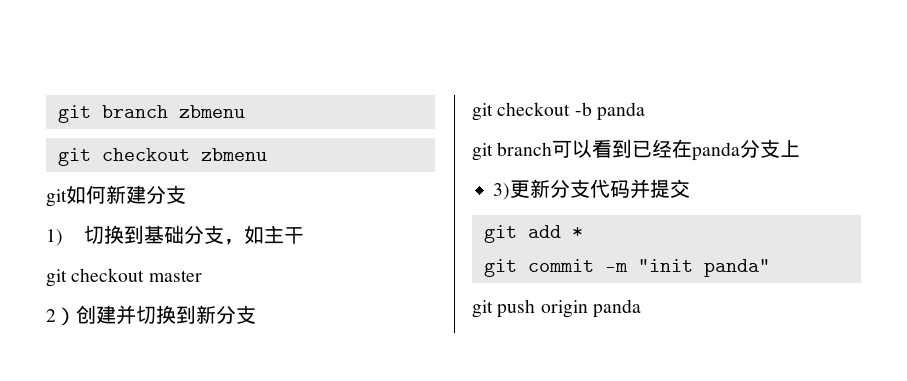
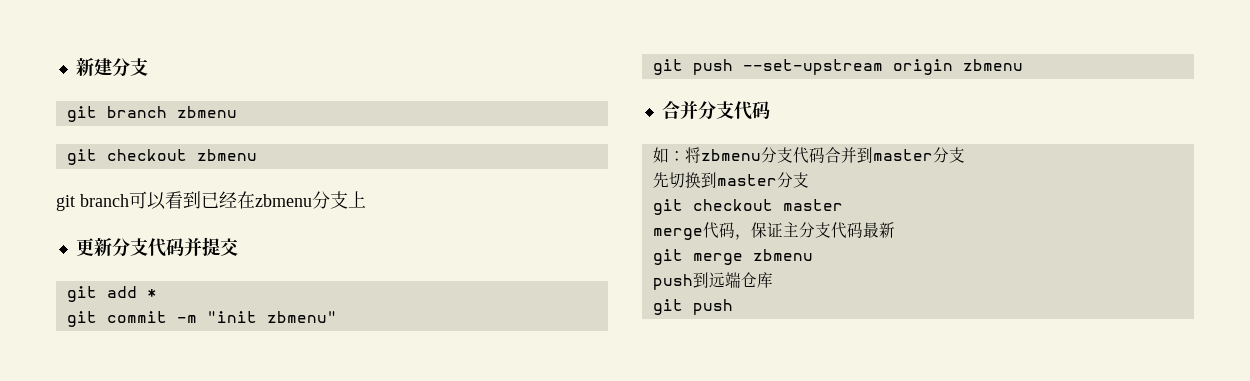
(57, 114) none -> [75,58,148,77] 新建分支 //
[46,185,186,207] [46,225,304,246] [46,268,202,287] [46,305,256,326] [472,102,645,121] // git如何新建分支 // 1)切换到基础分支，如主干 // git checkout master // 2）创建并切换到新分支 // git checkout -b panda -> (257, 155) none
[692,142,741,161] panda -> [255,194,312,207] zbmenu
[493,183,511,200] 3) -> (366, 199) none
[703,259,770,277] [472,299,641,318] panda" // git push origin panda -> [266,311,337,323] [652,59,1023,75] [661,101,770,120] [652,147,965,163] [652,172,809,189] [652,199,843,215] [652,222,895,240] [652,249,813,265] [652,272,773,290] [652,299,733,315] zbmenu" // git push --set-upstream origin zbmenu // 合并分支代码 // 如：将zbmenu分支代码合并到master分支 // 先切换到master分支 // git checkout master // merge代码，保证主分支代码最新 // git merge zbmenu // push到远端仓库 // git push

